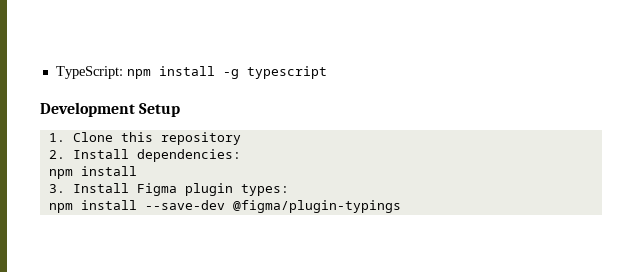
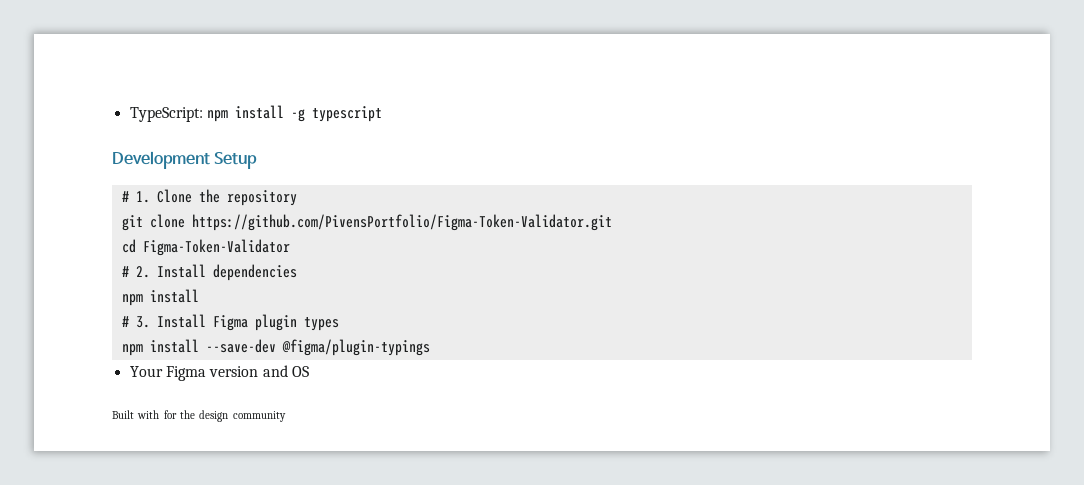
(181, 110) none -> [121,191,129,202] #
[120,132,153,142] this -> [198,189,220,203] the
(241, 138) none -> [121,214,612,231] [121,239,290,256] [121,266,129,277] git clone https://github.com/PivensPortfolio/Figma-Token-Validator.git // cd Figma-Token-Validator // #
[136,149,241,162] dependencies: -> [212,264,297,281] dependencies
(137, 171) none -> [121,316,129,327] #
[240,184,289,196] types: -> [303,317,339,331] types
(401, 206) none -> [129,365,309,381] [112,410,286,422] // Your Figma version and OS // Built with for the design community

